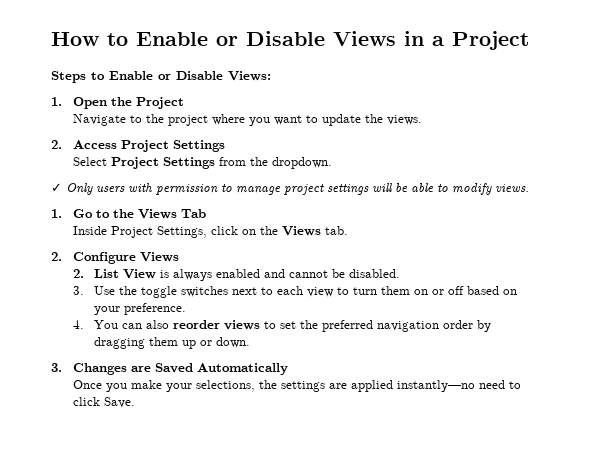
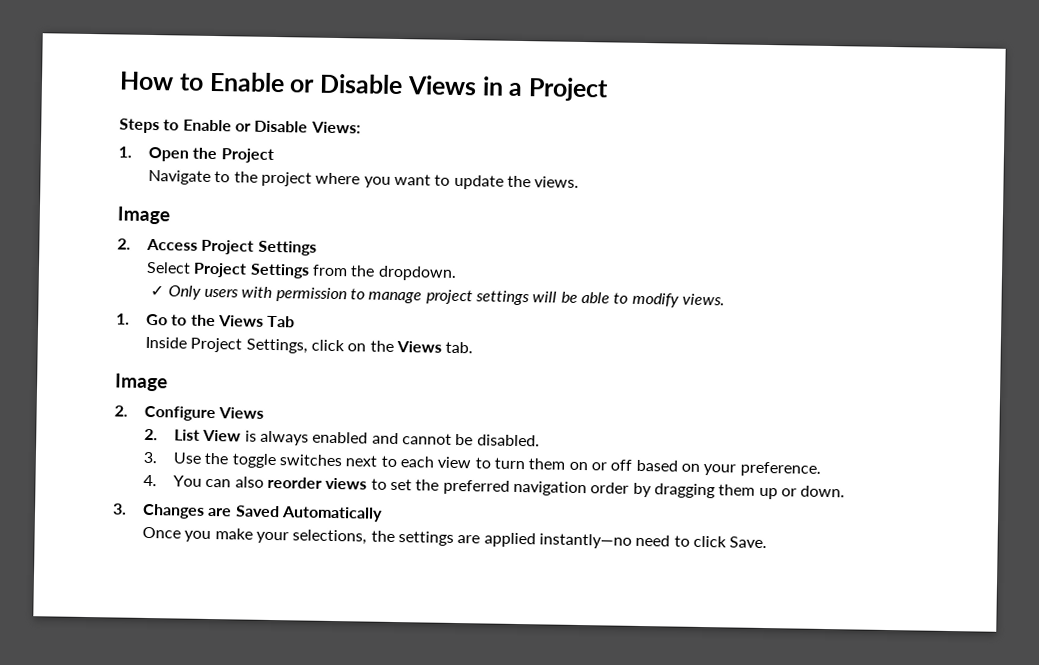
(422, 120) none -> [117,206,170,225] // Image
(348, 230) none -> [115,373,168,392] // Image

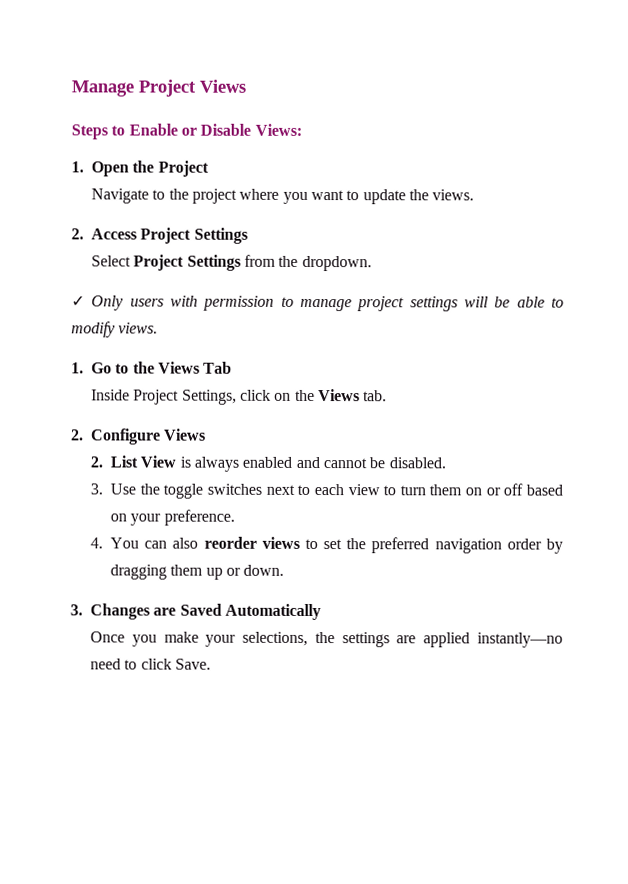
[119,71,609,102] How to Enable or Disable Views in a Project -> [71,79,246,97] Manage Project Views
[117,206,170,225] // Image -> (475, 195) none
[115,373,168,392] // Image -> (388, 396) none

